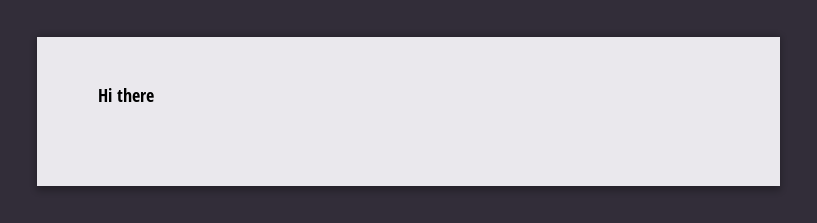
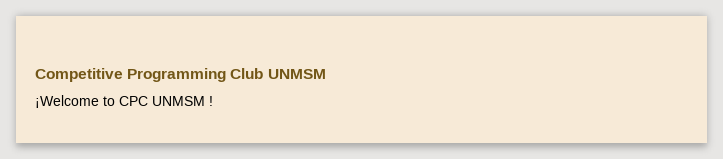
[98,88,154,102] Hi there -> [35,68,326,82] [35,95,213,108] Competitive Programming Club UNMSM // ¡Welcome to CPC UNMSM !

